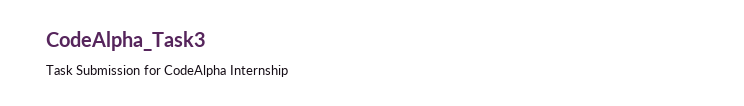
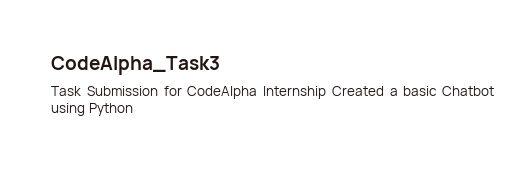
(288, 71) none -> [331,86,494,96] [51,103,133,116] Created a basic Chatbot using Python

